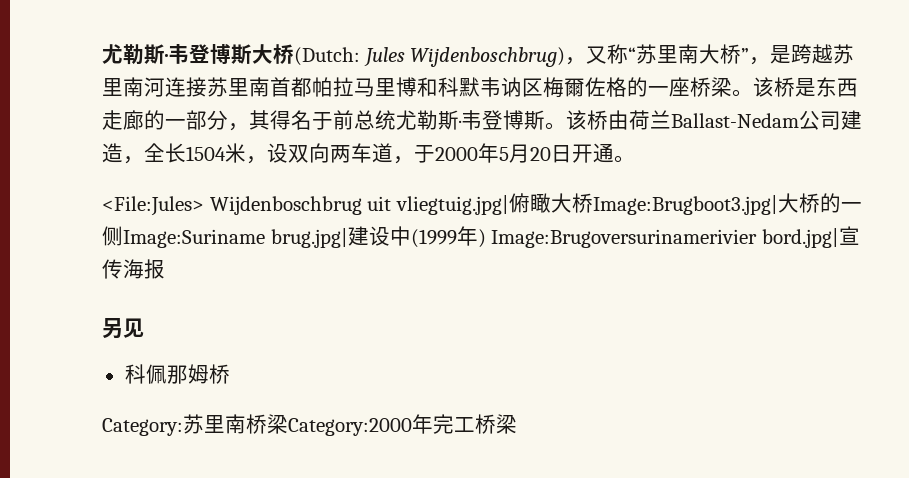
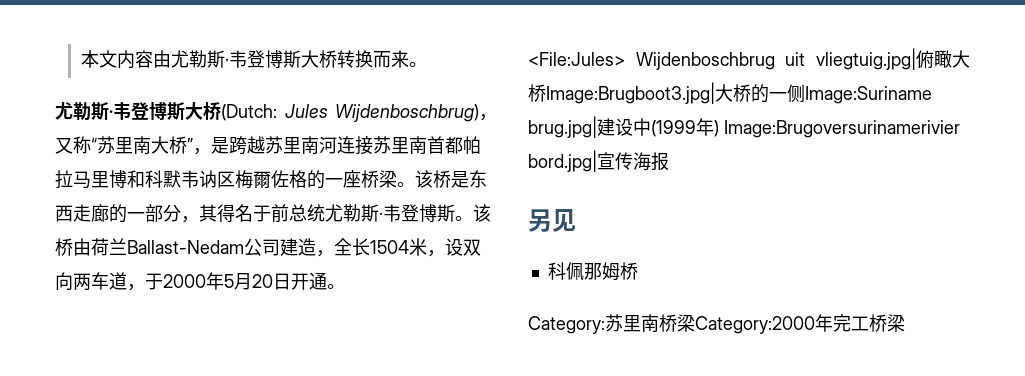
(102, 54) none -> [80,50,427,69] 本文内容由尤勒斯·韦登博斯大桥转换而来。 //

